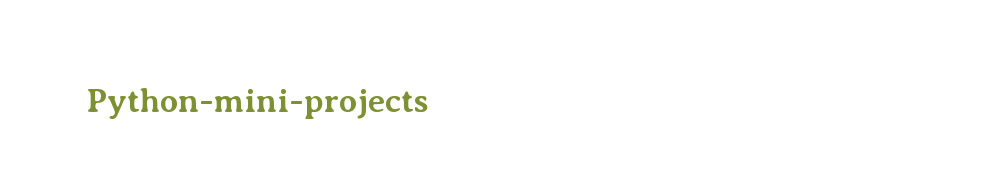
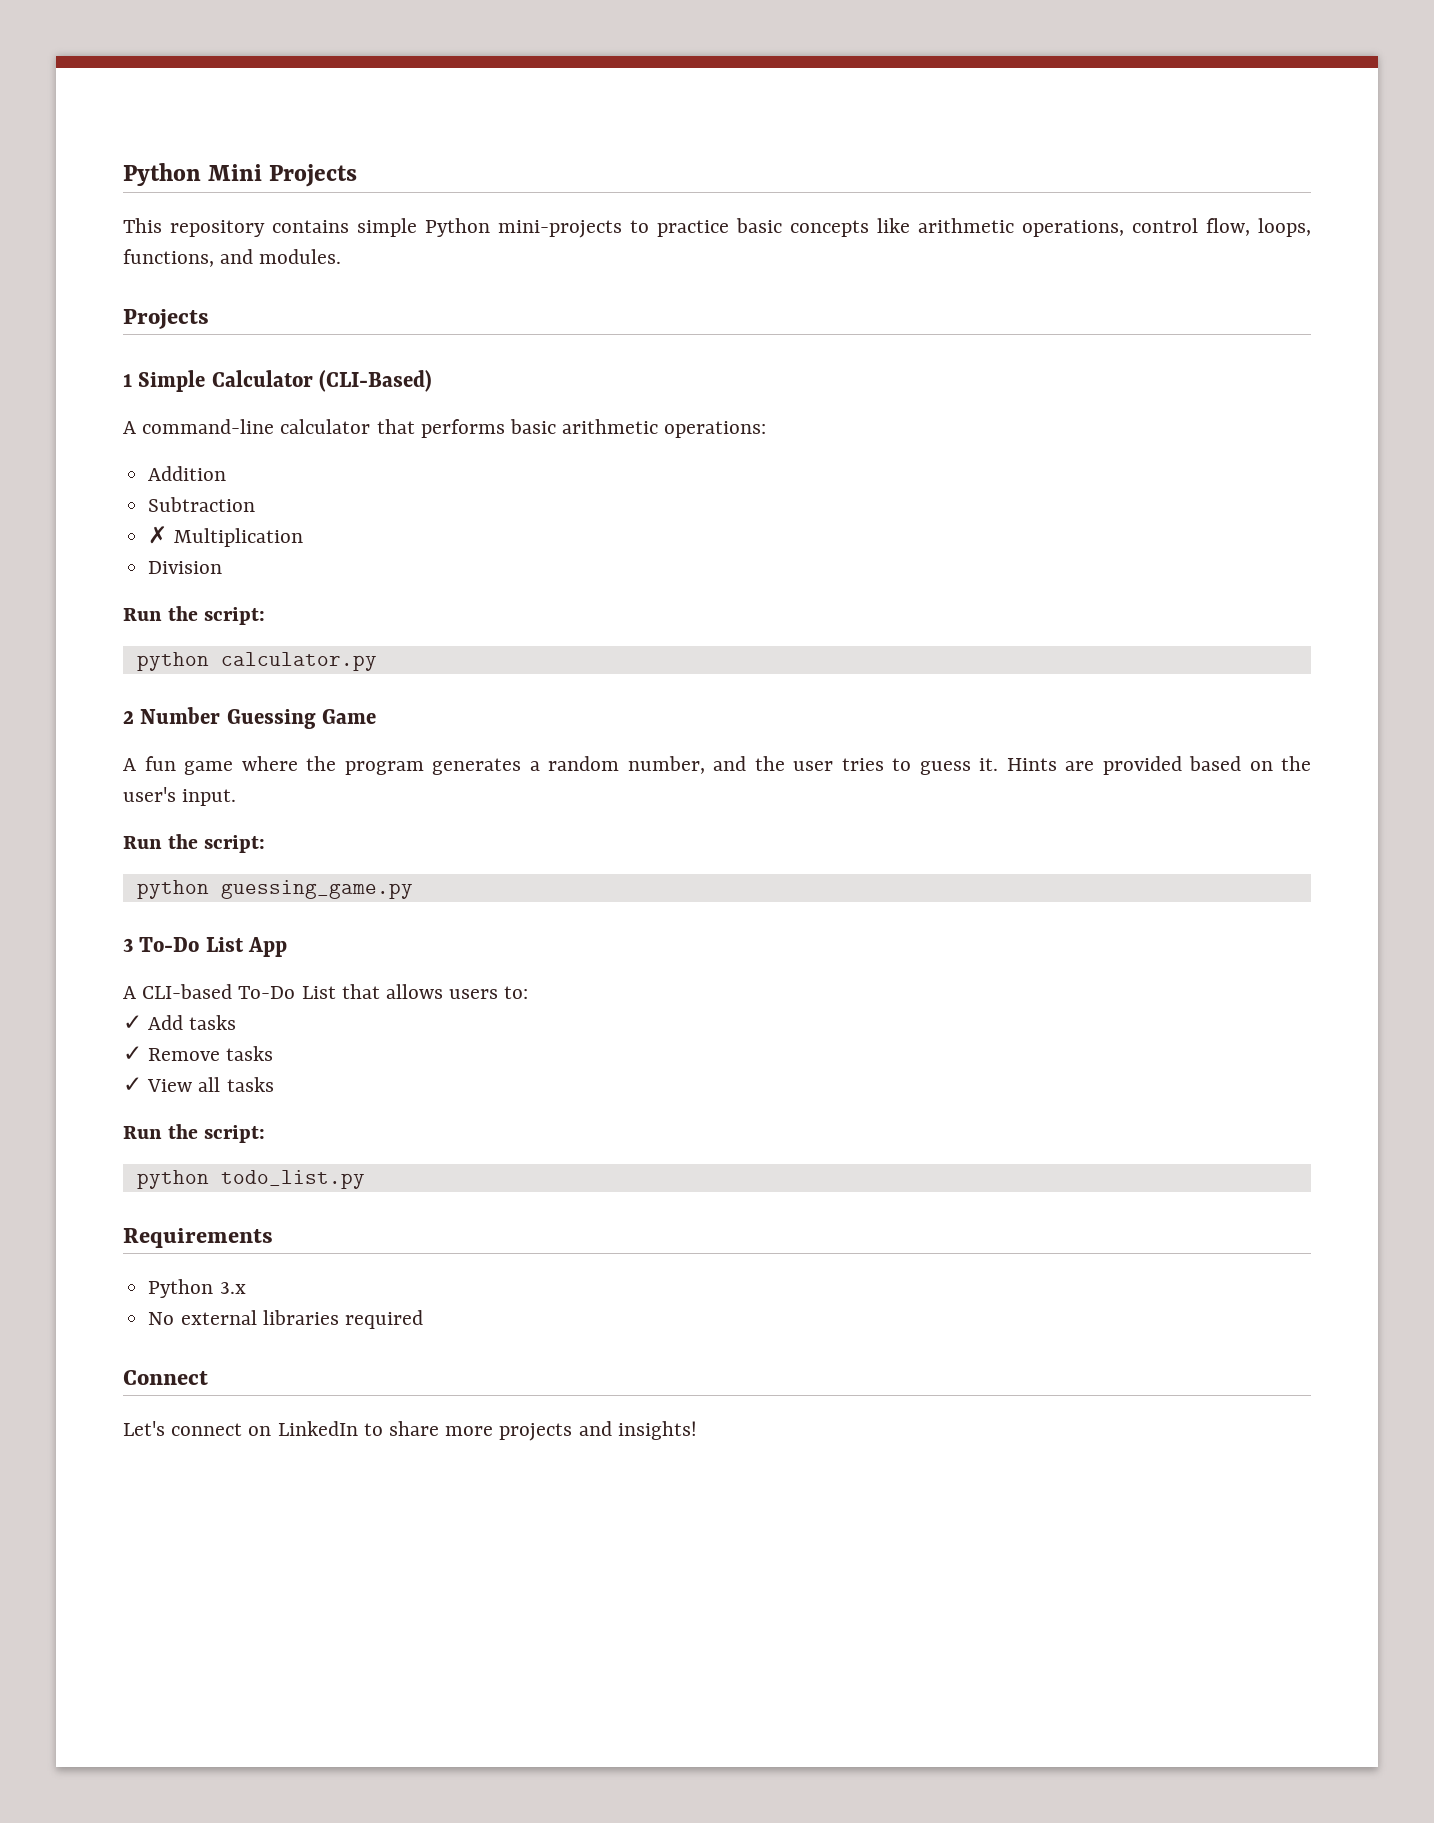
[86,88,428,119] Python-mini-projects -> [123,163,358,187] [123,218,1311,238] [123,249,342,267] [123,309,209,329] [123,370,433,392] [123,419,767,438] [148,466,227,481] [148,497,256,512] [148,526,303,547] [148,561,223,574] [123,606,266,625] [136,652,377,671] [123,707,377,729] [123,756,1311,775] [123,787,237,806] [123,834,266,853] [136,880,413,899] [123,937,288,957] [123,984,529,999] [123,1015,237,1030] [123,1046,274,1061] [123,1077,274,1092] [123,1124,266,1143] [136,1170,365,1189] [123,1228,273,1248] [148,1279,246,1298] [148,1310,423,1329] [123,1370,208,1385] [123,1421,697,1441] Python Mini Projects // This repository contains simple Python mini-projects to practice basic concepts like arithmetic operations, control flow, loops, functions, and modules. // Projects // 1 Simple Calculator (CLI-Based) // A command-line calculator that performs basic arithmetic operations: // Addition // Subtraction // ✗ Multiplication // Division // Run the script: // python calculator.py // 2 Number Guessing Game // A fun game where the program generates a random number, and the user tries to guess it. Hints are provided based on the user's input. // Run the script: // python guessing_game.py // 3 To-Do List App // A CLI-based To-Do List that allows users to: // ✓ Add tasks // ✓ Remove tasks // ✓ View all tasks // Run the script: // python todo_list.py // Requirements // Python 3.x // No external libraries required // Connect // Let's connect on LinkedIn to share more projects and insights!

